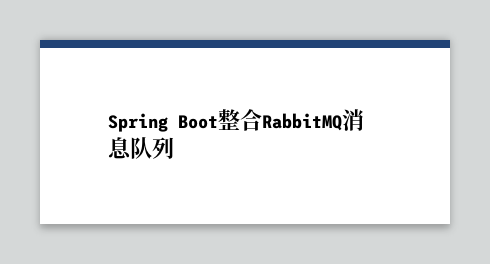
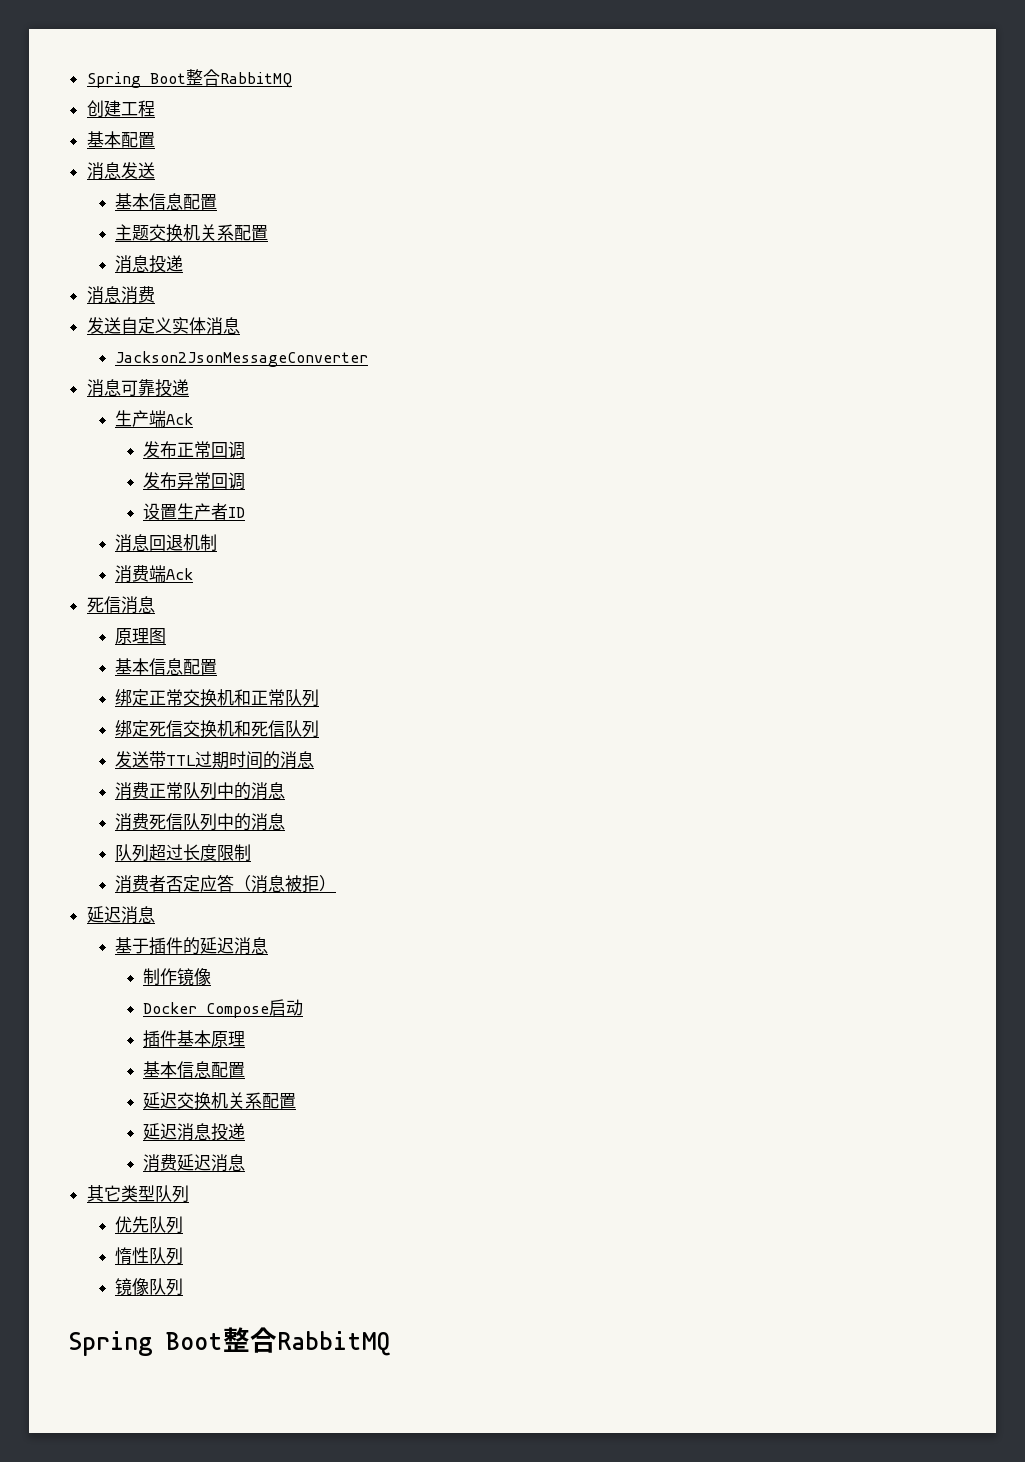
[108,109,364,132] [108,137,174,159] Spring Boot整合RabbitMQ消息队列 -> [86,69,292,88] [86,100,155,118] [86,131,155,148] [86,162,155,180] [114,193,217,210] [114,224,268,242] [114,255,183,273] [86,286,155,304] [86,317,240,335] [114,351,368,367] [86,379,189,397] [114,410,193,427] [142,441,245,459] [142,472,245,490] [142,503,245,520] [114,534,217,552] [114,565,193,583] [86,596,155,614] [114,628,166,644] [114,658,217,675] [114,689,319,707] [114,720,319,738] [114,751,314,769] [114,782,285,800] [114,813,285,831] [114,844,251,862] [114,874,336,893] [86,906,155,924] [114,937,268,955] [142,968,211,986] [142,999,303,1018] [142,1030,245,1048] [142,1061,245,1078] [142,1092,296,1110] [142,1123,245,1141] [142,1154,245,1172] [86,1185,189,1203] [114,1216,183,1234] [114,1247,183,1265] [114,1278,183,1296] [68,1327,390,1356] Spring Boot整合RabbitMQ // 创建工程 // 基本配置 // 消息发送 // 基本信息配置 // 主题交换机关系配置 // 消息投递 // 消息消费 // 发送自定义实体消息 // Jackson2JsonMessageConverter // 消息可靠投递 // 生产端Ack // 发布正常回调 // 发布异常回调 // 设置生产者ID // 消息回退机制 // 消费端Ack // 死信消息 // 原理图 // 基本信息配置 // 绑定正常交换机和正常队列 // 绑定死信交换机和死信队列 // 发送带TTL过期时间的消息 // 消费正常队列中的消息 // 消费死信队列中的消息 // 队列超过长度限制 // 消费者否定应答（消息被拒） // 延迟消息 // 基于插件的延迟消息 // 制作镜像 // Docker Compose启动 // 插件基本原理 // 基本信息配置 // 延迟交换机关系配置 // 延迟消息投递 // 消费延迟消息 // 其它类型队列 // 优先队列 // 惰性队列 // 镜像队列 // Spring Boot整合RabbitMQ

